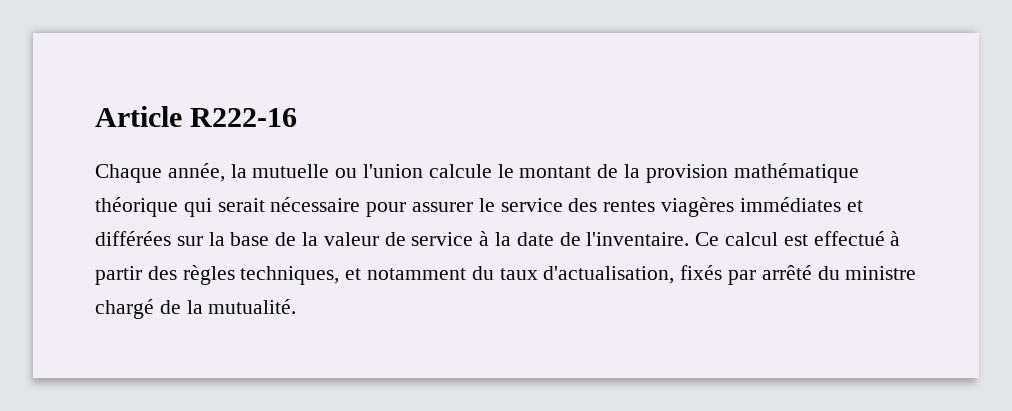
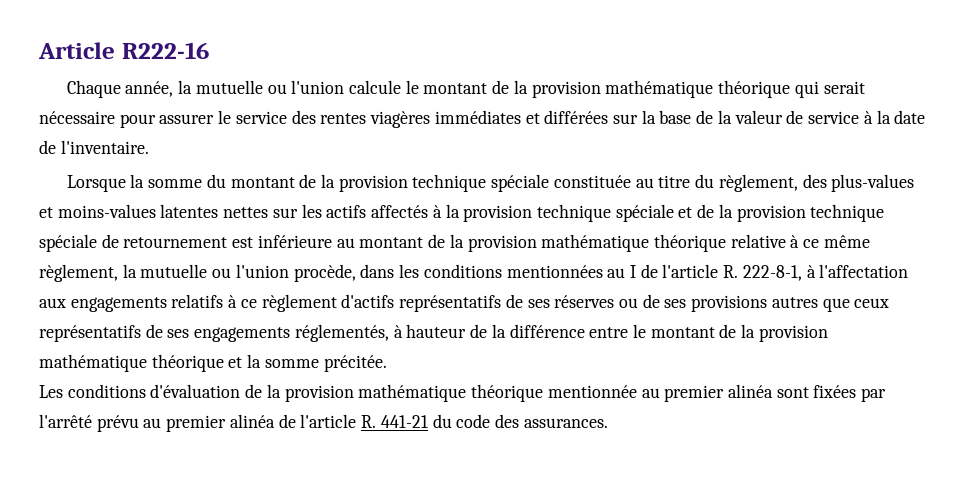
[695,231,901,246] [95,265,917,285] [95,299,297,319] Ce calcul est effectué à partir des règles techniques, et notamment du taux d'actualisation, fixés par arrêté du ministre chargé de la mutualité. -> [66,174,915,192] [39,204,885,222] [39,234,870,252] [39,264,909,282] [39,294,890,312] [39,324,828,342] [39,354,387,372] [39,384,887,402] [39,414,608,432] // Lorsque la somme du montant de la provision technique spéciale constituée au titre du règlement, des plus-values et moins-values latentes nettes sur les actifs affectés à la provision technique spéciale et de la provision technique spéciale de retournement est inférieure au montant de la provision mathématique théorique relative à ce même règlement, la mutuelle ou l'union procède, dans les conditions mentionnées au I de l'article R. 222-8-1, à l'affectation aux engagements relatifs à ce règlement d'actifs représentatifs de ses réserves ou de ses provisions autres que ceux représentatifs de ses engagements réglementés, à hauteur de la différence entre le montant de la provision mathématique théorique et la somme précitée. // Les conditions d'évaluation de la provision mathématique théorique mentionnée au premier alinéa sont fixées par l'arrêté prévu au premier alinéa de l'article R. 441-21 du code des assurances.

